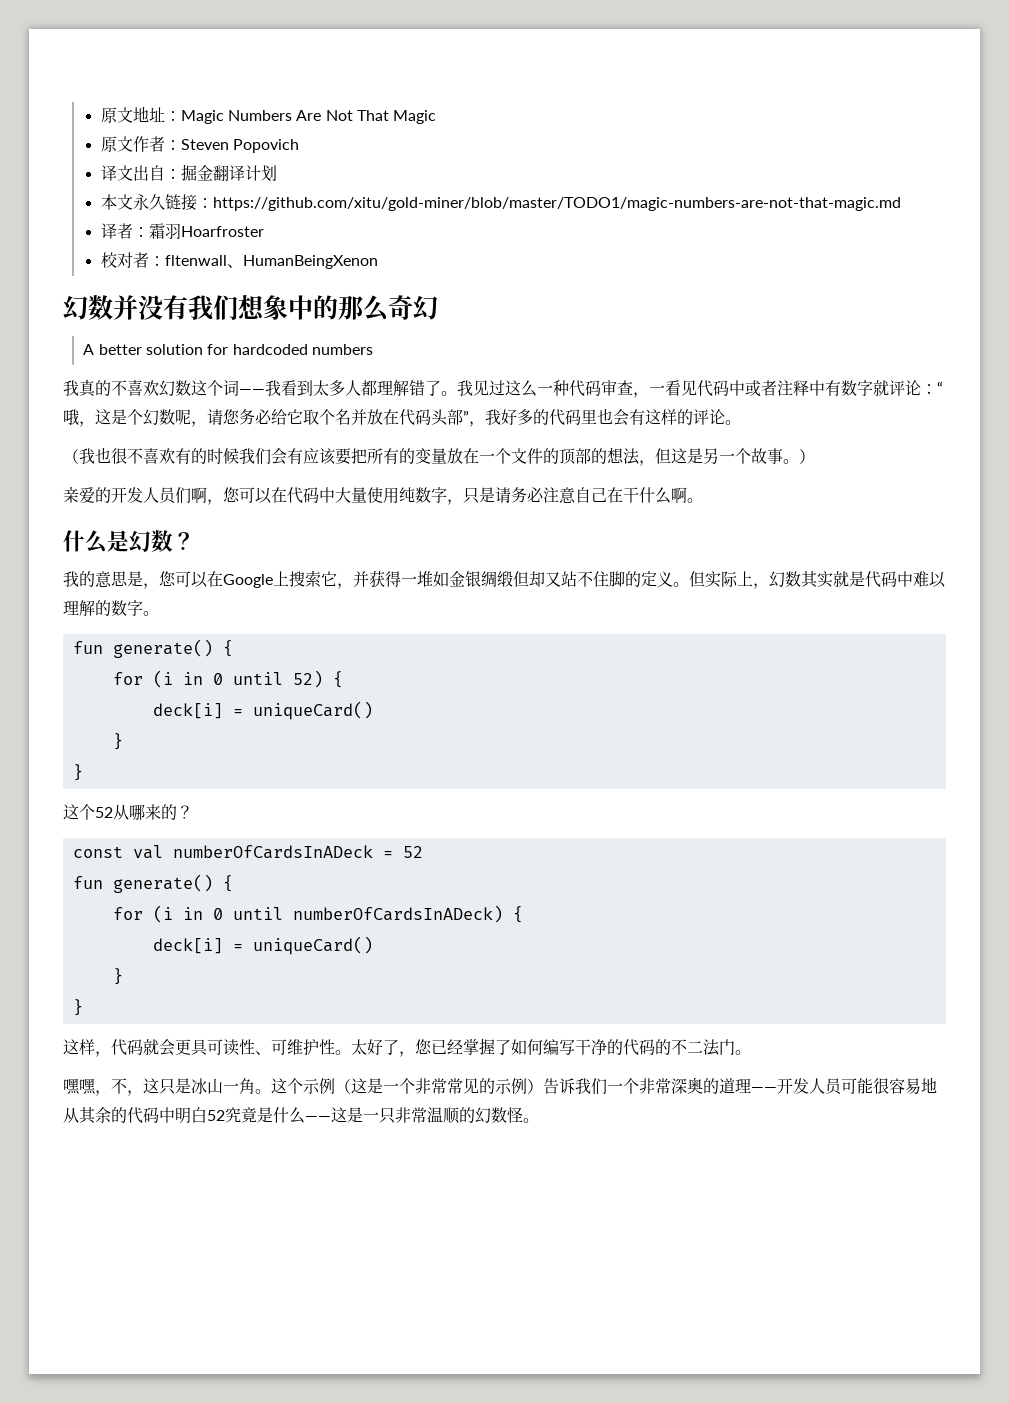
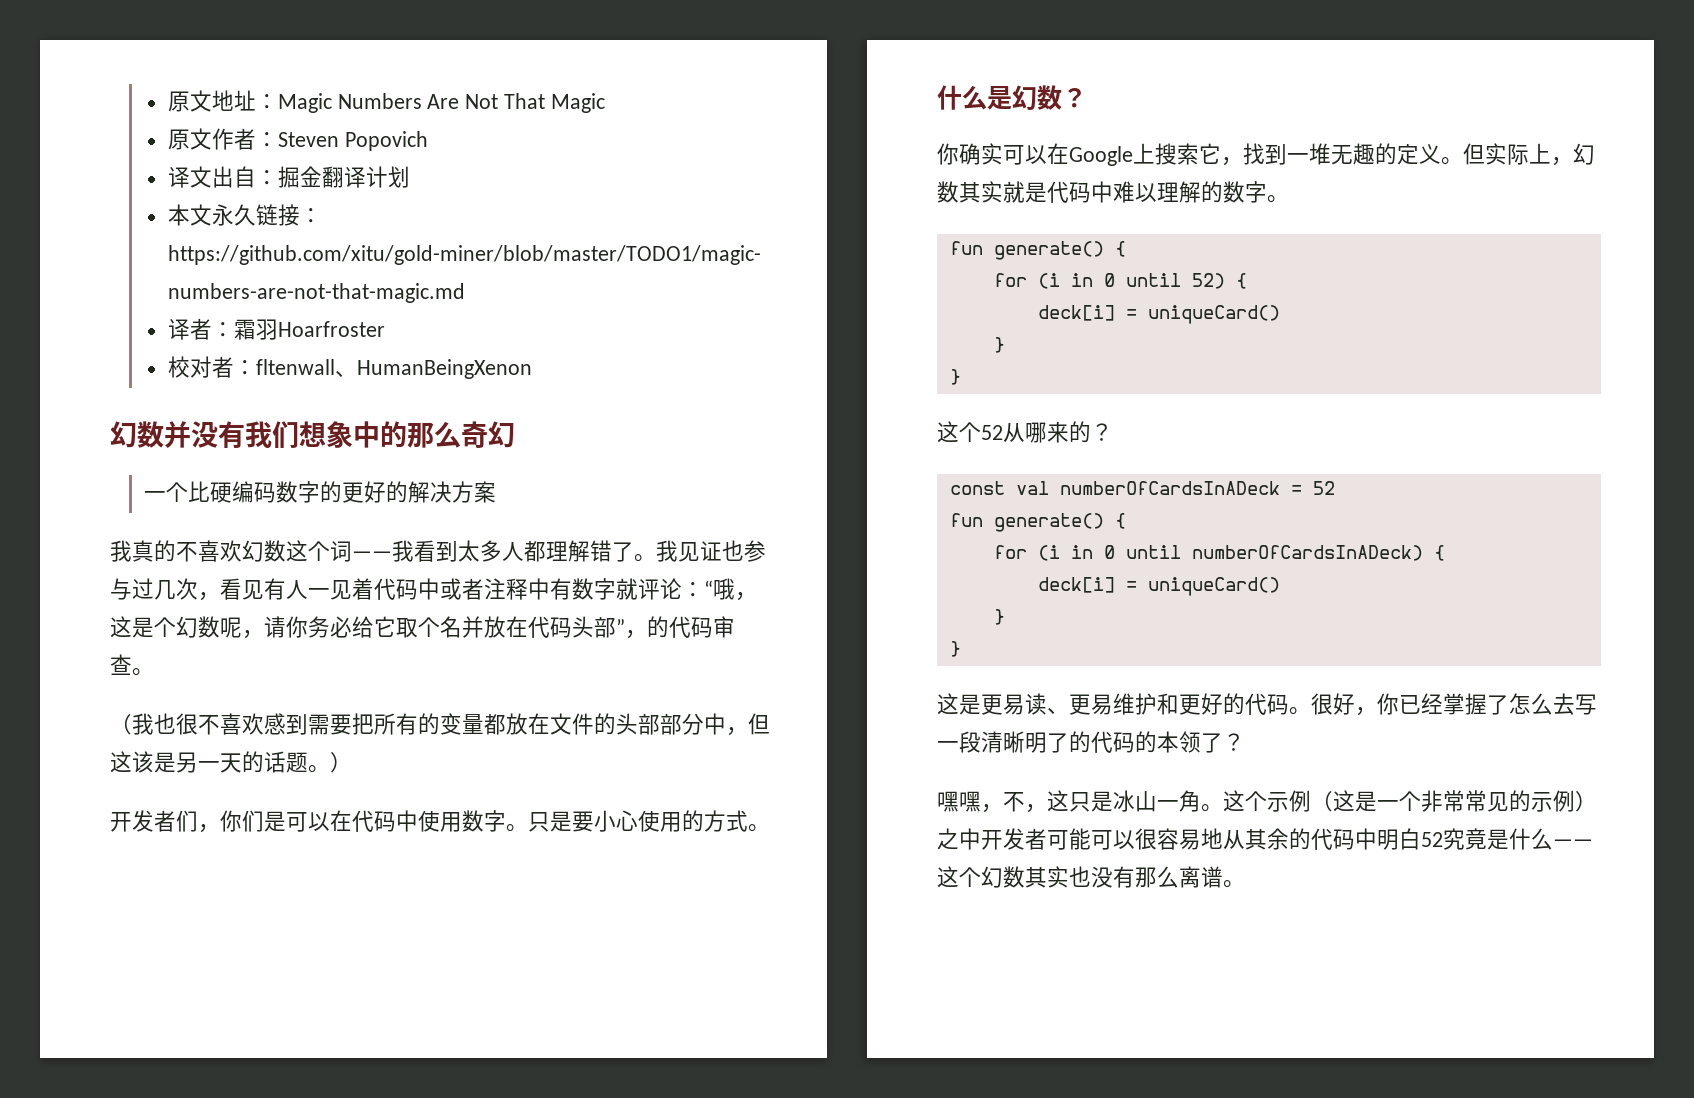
[83,344,373,355] A better solution for hardcoded numbers -> [144,481,497,503] 一个比硬编码数字的更好的解决方案
[489,379,697,398] 过这么一种代码审查，一看见 -> [700,540,766,562] [110,578,374,601] 证也参与过几次，看见有人一见着
[223,409,240,424] 您 -> [286,616,308,638] 你
[485,408,741,426] [63,447,815,466] [63,487,687,505] 我好多的代码里也会有这样的评论。 // （我也很不喜欢有的时候我们会有应该要把所有的变量放在一个文件的顶部的想法，但这是另一个故事。） // 亲爱的开发人员们啊，您可以在代码中大量使用纯数字，只是请务必注意自己在干什么啊 -> [647,616,735,638] [110,654,154,676] [110,713,770,736] [110,751,352,773] [110,810,748,833] 的代码审查。 // （我也很不喜欢感到需要把所有的变量都放在文件的头部部分中，但这该是另一天的话题。） // 开发者们，你们是可以在代码中使用数字。只是要小心使用的方式
[63,571,176,589] 我的意思是，您 -> [937,143,1003,165] 你确实
[353,570,625,587] 并获得一堆如金银绸缎但却又站不住脚 -> [1243,143,1375,165] 找到一堆无趣
[79,1038,751,1057] 样，代码就会更具可读性、可维护性。太好了，您已经掌握了如何编写干净的代码的不二法门。 -> [959,693,1597,716] [937,731,1245,753] 是更易读、更易维护和更好的代码。很好，你已经掌握了怎么去写一段清晰明了的代码的本领了？
[543,1078,873,1095] 告诉我们一个非常深奥的道理——开发人员可能 -> [937,828,1135,850] 之中开发者可能可以
[347,1107,523,1124] 是一只非常温顺的幻数怪 -> [959,866,1223,888] 个幻数其实也没有那么离谱

